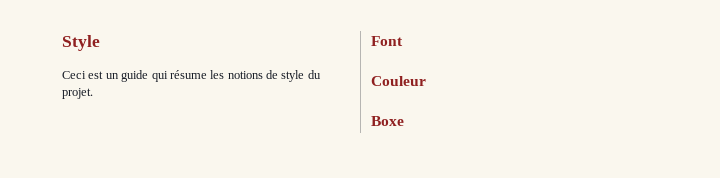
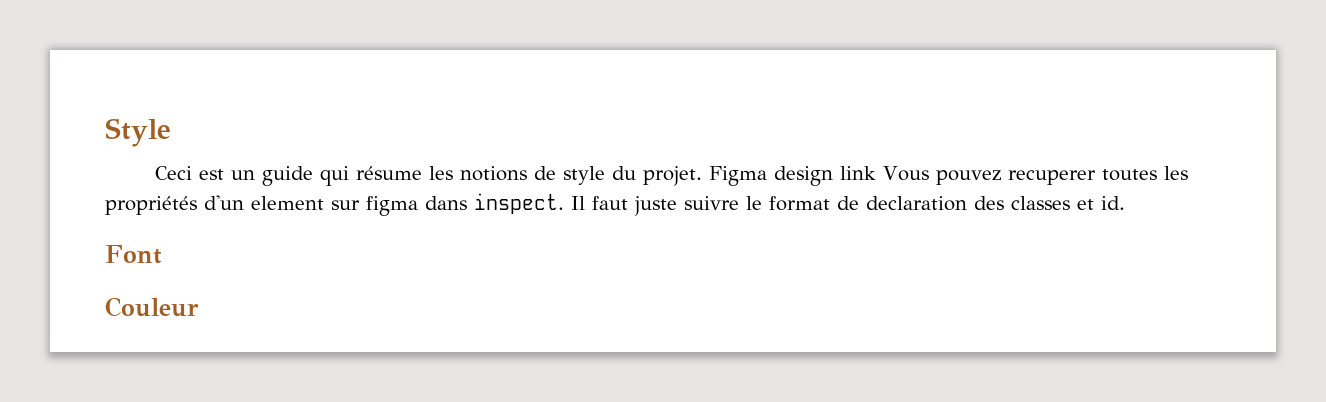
(93, 93) none -> [709,166,1189,186] [105,193,1125,216] Figma design link Vous pouvez recuperer toutes les propriétés d'un element sur figma dans inspect. Il faut juste suivre le format de declaration des classes et id.
[371,116,404,126] // Boxe -> (199, 307) none

